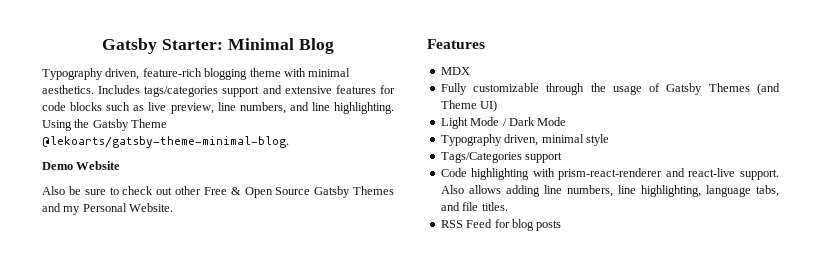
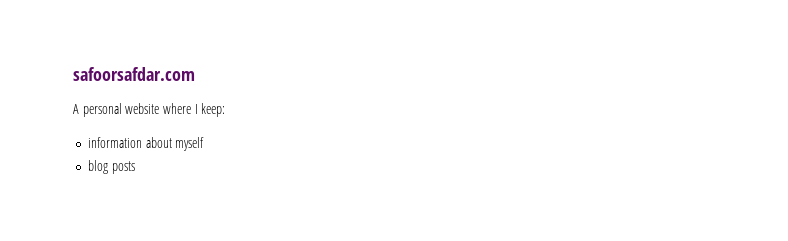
[102,38,334,54] [42,68,351,80] [42,85,395,97] [42,102,394,114] [42,119,168,131] [42,136,289,148] [42,161,121,170] [42,186,394,198] [42,203,174,215] [427,39,485,49] [440,67,470,75] [440,83,780,95] [440,100,498,112] [440,117,567,129] [440,134,609,146] [440,152,563,163] [440,168,779,180] [440,185,779,197] [440,202,508,211] [440,219,510,228] Gatsby Starter: Minimal Blog // Typography driven, feature-rich blogging theme with minimal aesthetics. Includes tags/categories support and extensive features for code blocks such as live preview, line numbers, and line highlighting. Using the Gatsby Theme @lekoarts/gatsby-theme-minimal-blog. // Demo Website // Also be sure to check out other Free & Open Source Gatsby Themes and my Personal Website. // Features // MDX // Fully customizable through the usage of Gatsby Themes (and Theme UI) // Light Mode / Dark Mode // Typography driven, minimal style // Tags/Categories support // Code highlighting with prism-react-renderer and react-live support. Also allows adding line numbers, line highlighting, language tabs, and file titles. // RSS Feed for -> [73,67,195,81] [73,103,226,117] [87,137,205,151] safoorsafdar.com // A personal website where I keep: // information about myself //

